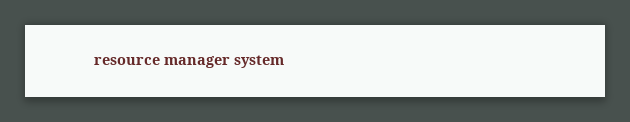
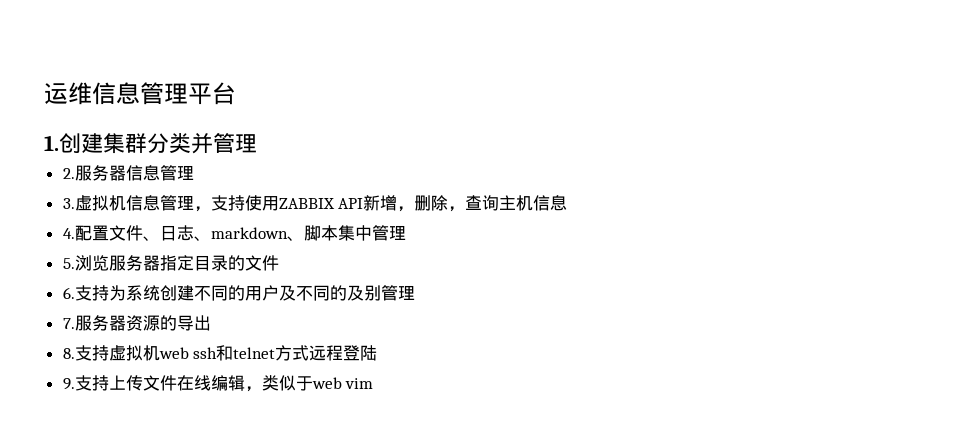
[94,55,284,68] resource manager system -> [44,82,236,105] [44,133,257,154] [62,165,194,181] [62,195,568,212] [62,225,406,241] [62,255,279,271] [62,285,415,301] [62,315,211,331] [62,345,378,361] [62,375,374,392] 运维信息管理平台 // 1.创建集群分类并管理 // 2.服务器信息管理 // 3.虚拟机信息管理，支持使用ZABBIX API新增，删除，查询主机信息 // 4.配置文件、日志、markdown、脚本集中管理 // 5.浏览服务器指定目录的文件 // 6.支持为系统创建不同的用户及不同的及别管理 // 7.服务器资源的导出 // 8.支持虚拟机web ssh和telnet方式远程登陆 // 9.支持上传文件在线编辑，类似于web vim

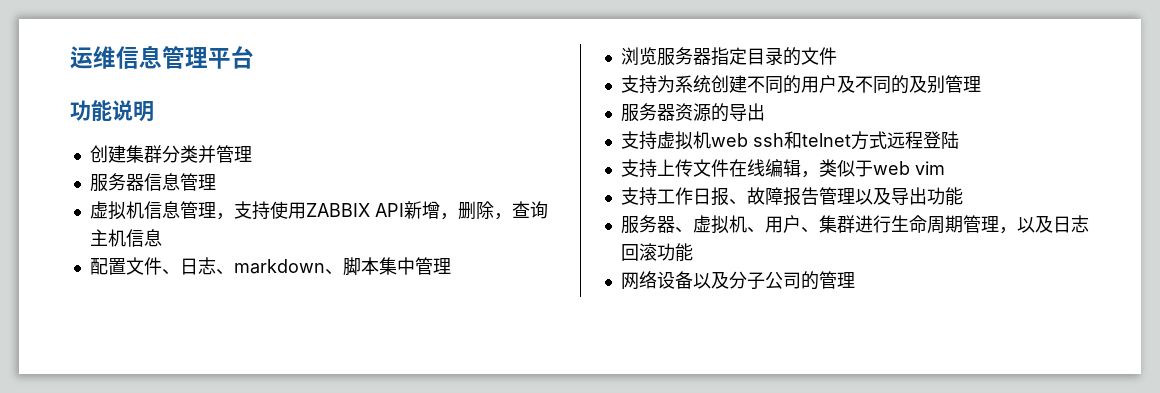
[44,135,59,151] 1. -> [70,100,154,122] 功能说明 //
[62,168,75,179] 2. -> (252, 154) none
[62,198,75,209] 3. -> (216, 182) none
[62,228,75,239] 4. -> (162, 238) none
[62,258,75,269] 5. -> (451, 266) none
[62,287,75,299] 6. -> (837, 56) none
[62,318,75,329] 7. -> (981, 84) none
[62,348,75,359] 8. -> (765, 112) none
[62,378,75,390] 9. -> (959, 140) none
(374, 383) none -> [620,187,963,206] [620,215,1089,234] [620,243,693,262] [620,271,855,290] // 支持工作日报、故障报告管理以及导出功能 // 服务器、虚拟机、用户、集群进行生命周期管理，以及日志回滚功能 // 网络设备以及分子公司的管理

